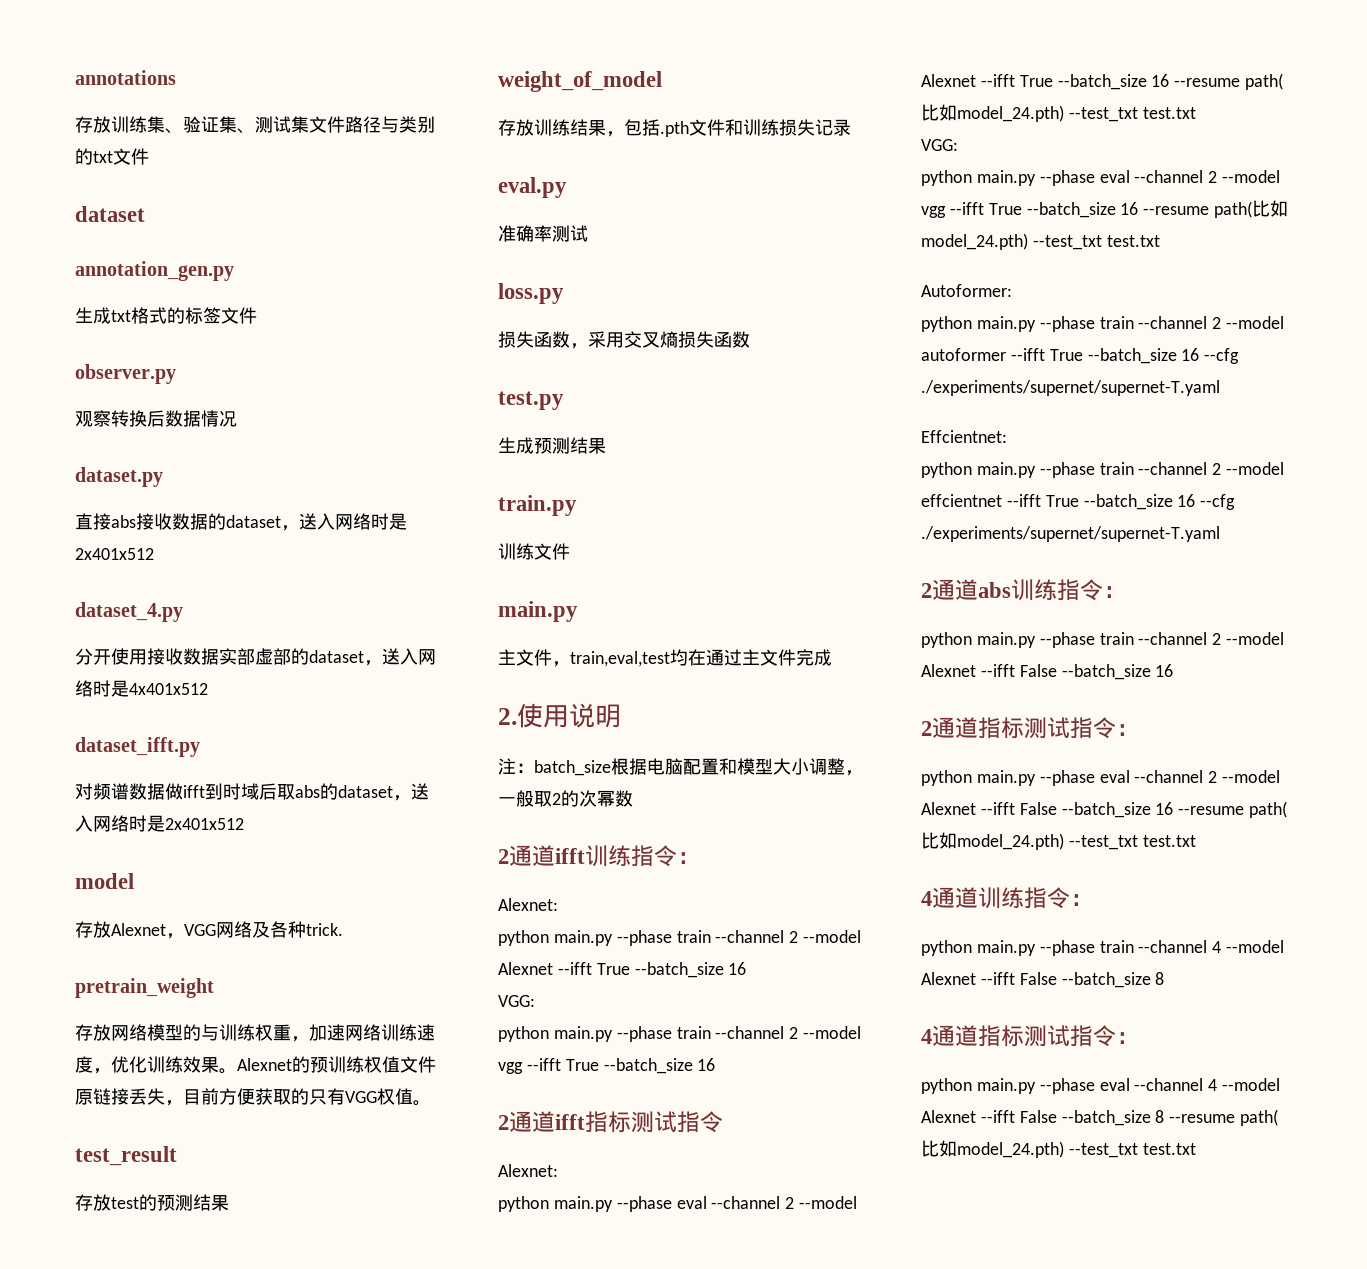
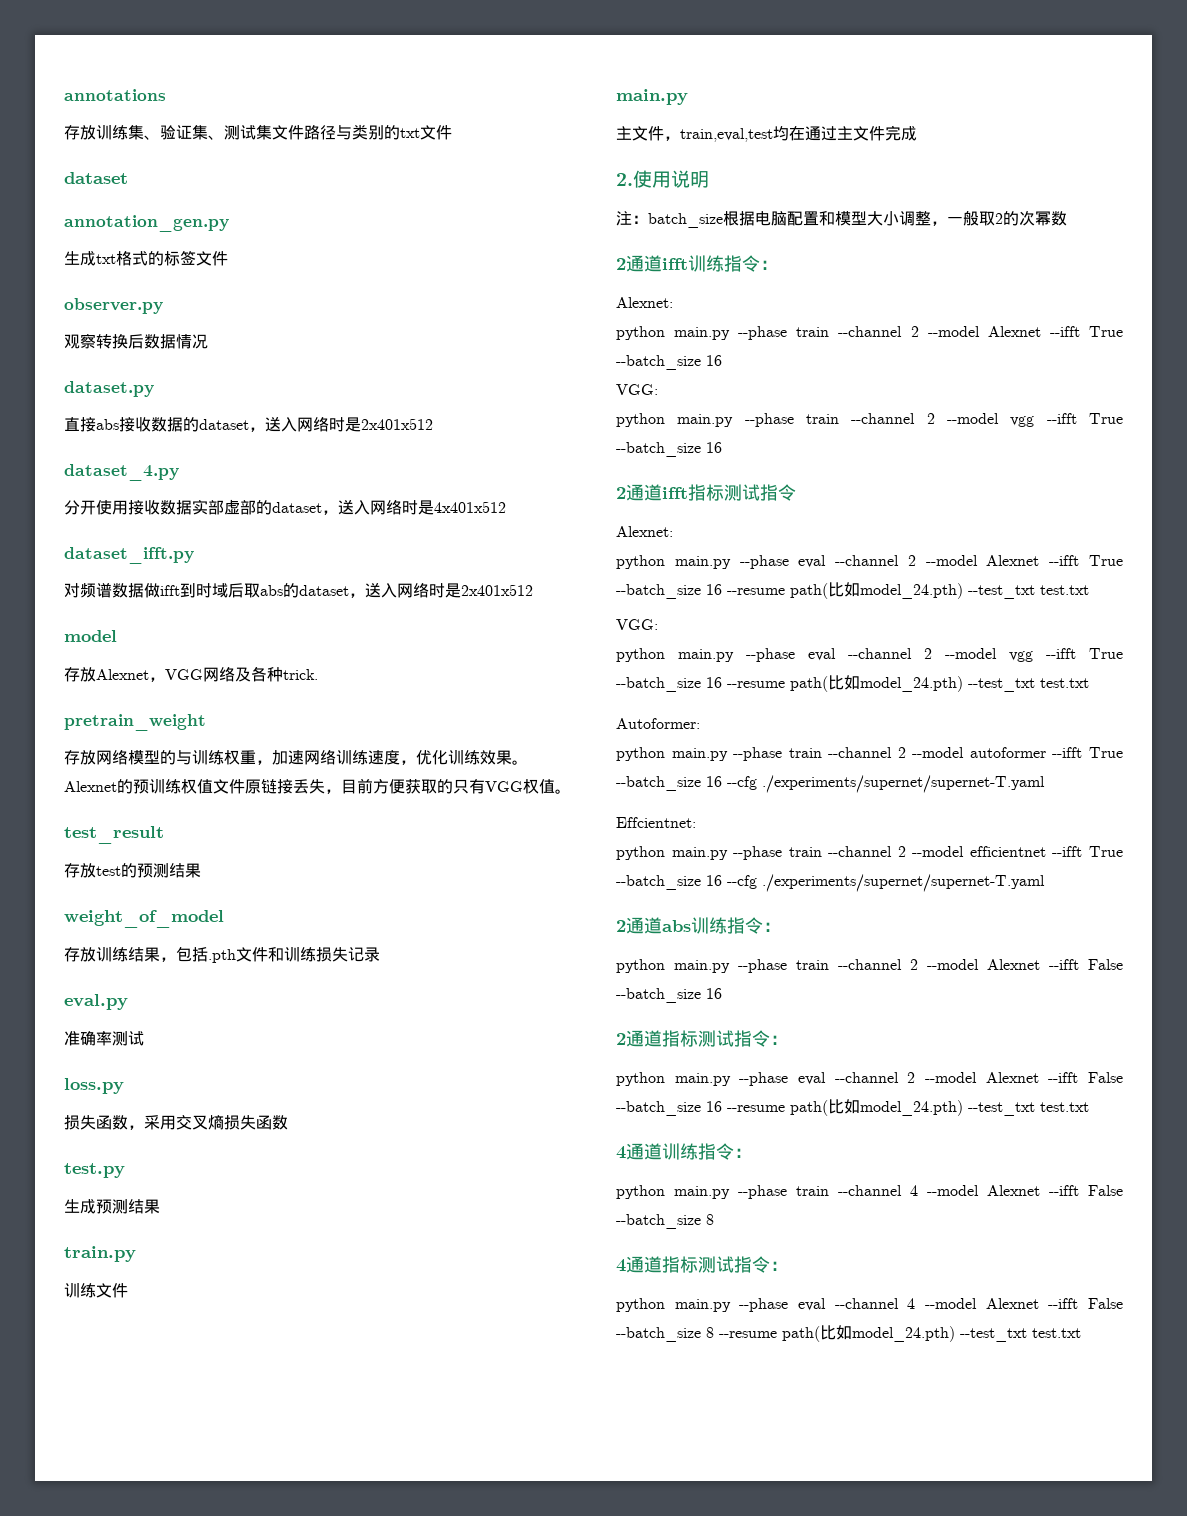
[921,494,1002,507] effcientnet -> [969,846,1046,857] efficientnet

